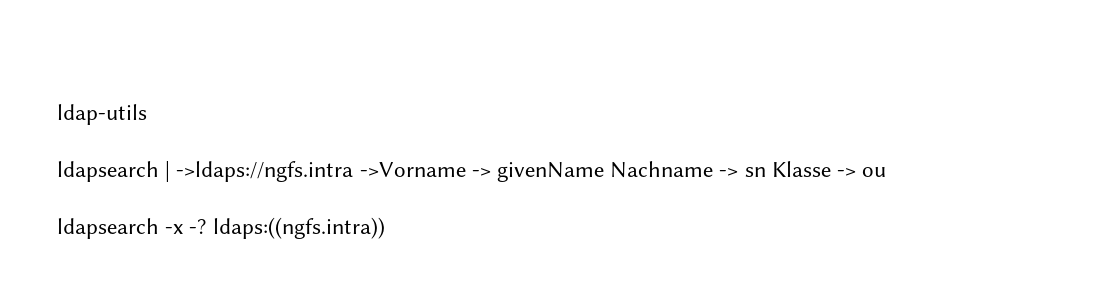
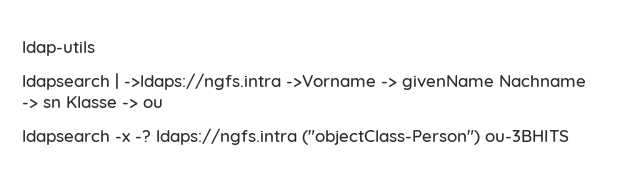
[212,217,385,239] ldaps:((ngfs.intra)) -> [156,128,569,145] ldaps://ngfs.intra ("objectClass-Person") ou-3BHITS

